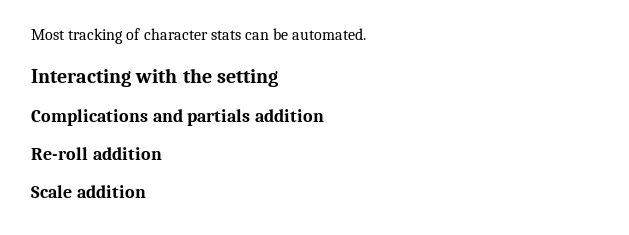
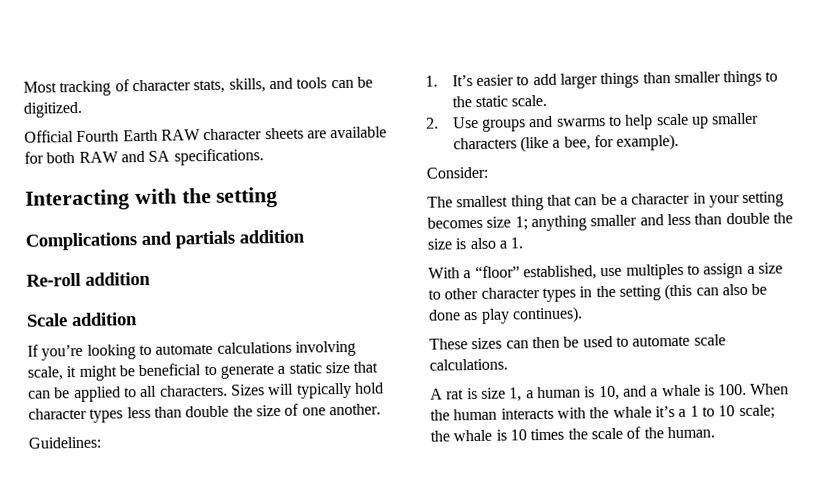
[210,28,367,40] stats can be automated. -> [193,76,373,94] [23,101,82,118] [24,126,388,143] [24,148,264,166] stats, skills, and tools can be digitized. // Official Fourth Earth RAW character sheets are available for both RAW and SA specifications.
(146, 191) none -> [27,340,356,361] [27,361,379,381] [28,382,384,403] [28,403,381,423] [28,436,101,449] [425,70,779,89] [451,94,548,108] [426,112,760,132] [452,133,680,153] [426,166,488,179] [427,191,785,211] [427,212,793,232] [427,237,525,250] [428,262,783,281] [428,283,768,303] [428,306,583,324] [429,334,726,350] [429,358,508,371] [430,383,790,402] [430,404,775,421] [430,426,715,442] // If you’re looking to automate calculations involving scale, it might be beneficial to generate a static size that can be applied to all characters. Sizes will typically hold character types less than double the size of one another. // Guidelines: // 1. It’s easier to add larger things than smaller things to the static scale. // 2. Use groups and swarms to help scale up smaller characters (like a bee, for example). // Consider: // The smallest thing that can be a character in your setting becomes size 1; anything smaller and less than double the size is also a 1. // With a “floor” established, use multiples to assign a size to other character types in the setting (this can also be done as play continues). // These sizes can then be used to automate scale calculations. // A rat is size 1, a human is 10, and a whale is 100. When the human interacts with the whale it’s a 1 to 10 scale; the whale is 10 times the scale of the human.

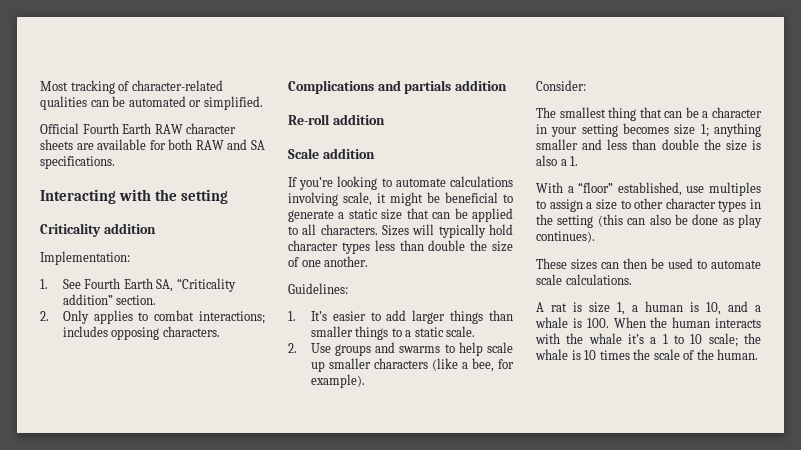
[131,76,373,94] [23,101,82,118] character stats, skills, and tools can be digitized. -> [131,80,223,91] [40,96,263,110] character-related qualities can be automated or simplified.
(279, 197) none -> [40,223,156,237] [40,251,130,265] [40,278,236,292] [62,294,157,305] [40,310,265,324] [62,326,220,340] // Criticality addition // Implementation: // 1. See Fourth Earth SA, “Criticality addition” section. // 2. Only applies to combat interactions; includes opposing characters.
[451,96,472,108] the -> [405,330,412,337] a

